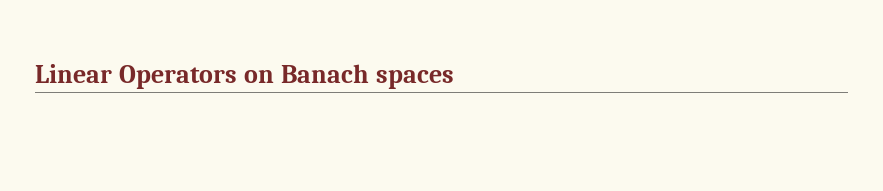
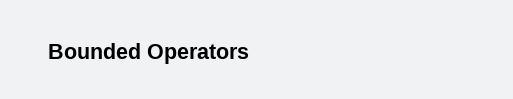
[35,64,454,89] Linear Operators on Banach spaces -> [48,43,249,64] Bounded Operators

